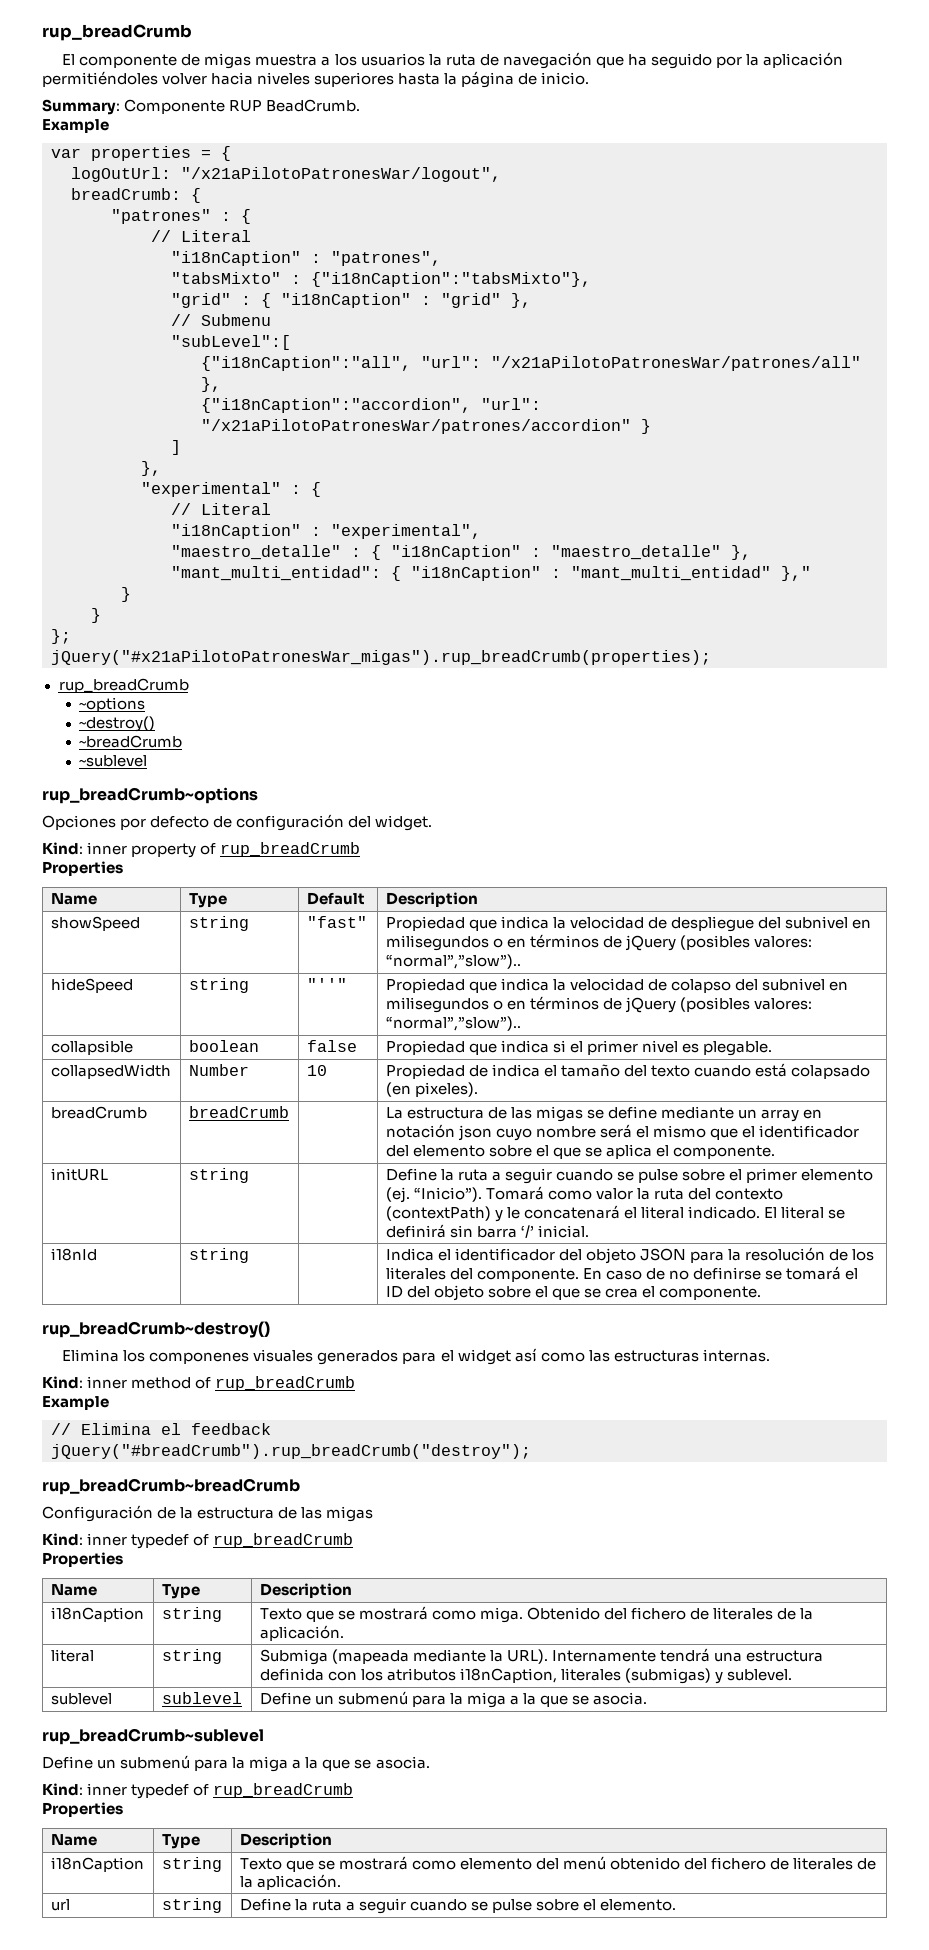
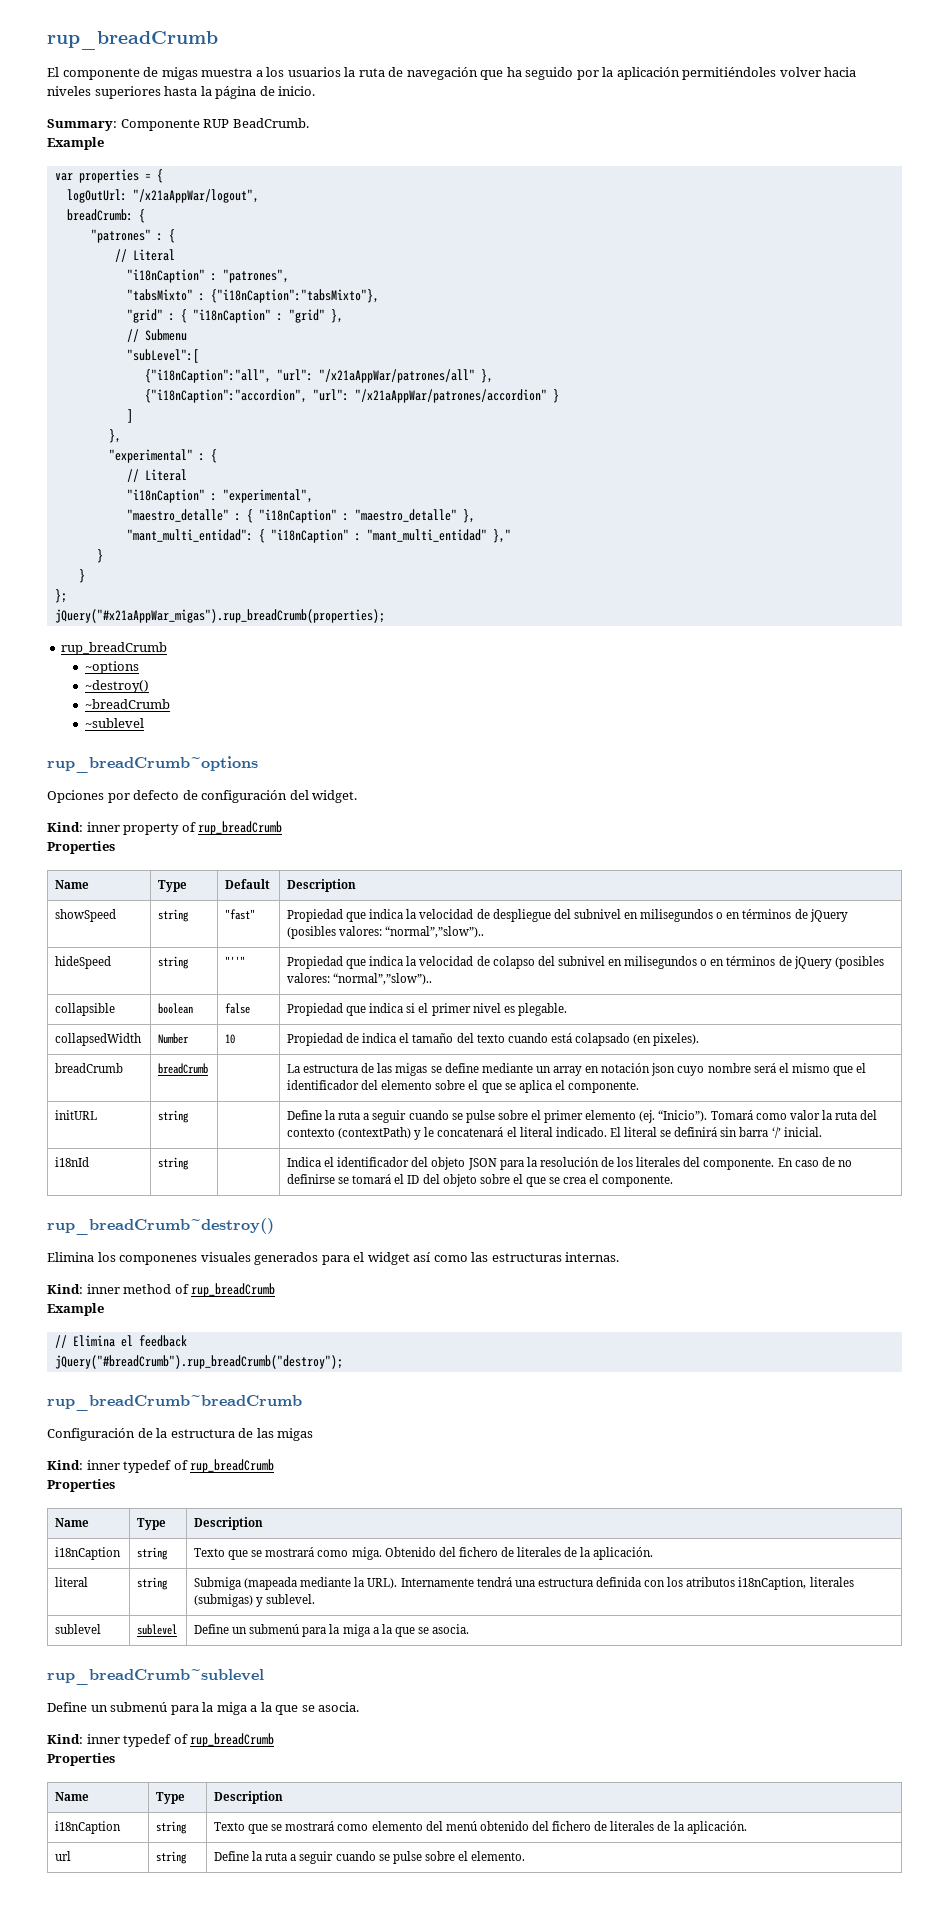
[181,167,501,182] "/x21aPilotoPatronesWar/logout", -> [132,189,259,203] "/x21aAppWar/logout",
[491,356,861,371] "/x21aPilotoPatronesWar/patrones/all" -> [318,369,475,383] "/x21aAppWar/patrones/all"
[201,419,631,434] "/x21aPilotoPatronesWar/patrones/accordion" -> [354,389,547,403] "/x21aAppWar/patrones/accordion"
[51,650,711,665] jQuery("#x21aPilotoPatronesWar_migas").rup_breadCrumb(properties); -> [54,609,385,623] jQuery("#x21aAppWar_migas").rup_breadCrumb(properties);

